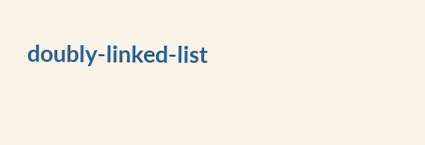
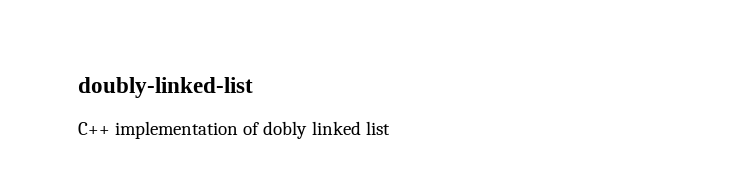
(209, 55) none -> [78,121,390,139] // C++ implementation of dobly linked list

